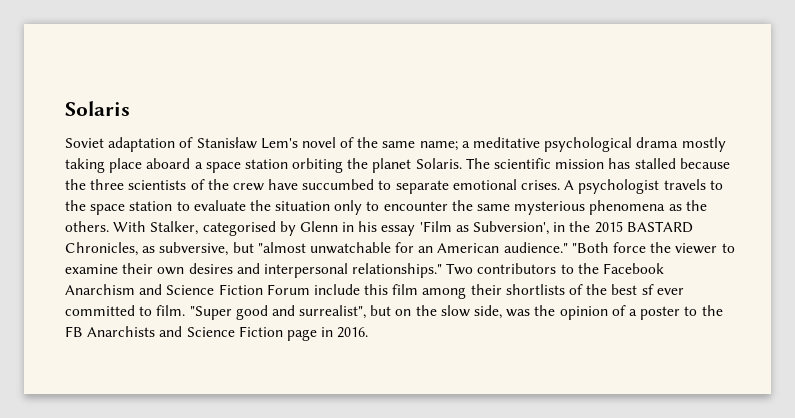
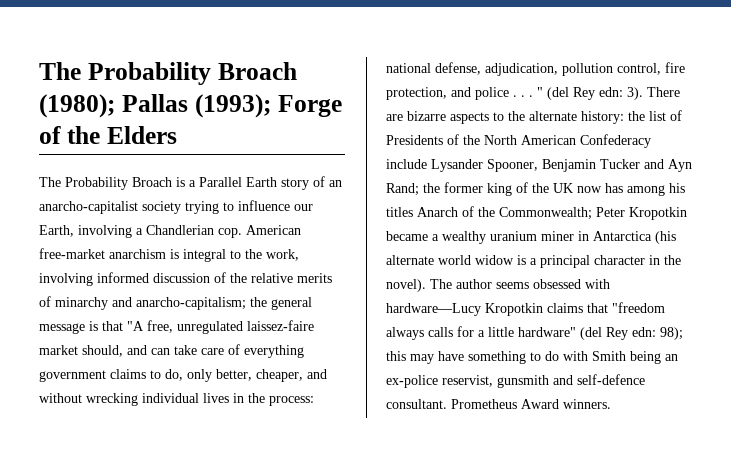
[65,101,130,116] [65,137,726,152] [65,158,730,173] [65,179,723,194] [65,200,707,215] [65,221,693,236] [65,242,735,256] [65,263,665,278] [65,284,684,299] [65,305,723,320] [65,326,369,341] Solaris // Soviet adaptation of Stanisław Lem's novel of the same name; a meditative psychological drama mostly taking place aboard a space station orbiting the planet Solaris. The scientific mission has stalled because the three scientists of the crew have succumbed to separate emotional crises. A psychologist travels to the space station to evaluate the situation only to encounter the same mysterious phenomena as the others. With Stalker, categorised by Glenn in his essay 'Film as Subversion', in the 2015 BASTARD Chronicles, as subversive, but "almost unwatchable for an American audience." "Both force the viewer to examine their own desires and interpersonal relationships." Two contributors to the Facebook Anarchism and Science Fiction Forum include this film among their shortlists of the best sf ever committed to film. "Super good and surrealist", but on the slow side, was the opinion of a poster to the FB Anarchists and Science Fiction page in 2016. -> [39,62,297,85] [39,94,342,118] [39,126,177,144] [39,176,342,190] [39,200,313,214] [39,225,301,238] [39,248,299,262] [39,272,332,286] [39,296,312,310] [39,320,314,334] [39,344,304,358] [39,369,327,382] [39,393,314,406] [386,62,685,76] [386,87,680,100] [386,110,682,124] [386,134,651,148] [386,159,692,172] [386,182,685,196] [386,206,687,220] [386,231,676,244] [386,255,681,268] [386,279,610,292] [386,302,665,316] [386,326,683,340] [386,351,678,364] [386,374,645,388] [386,399,611,409] The Probability Broach (1980); Pallas (1993); Forge of the Elders // The Probability Broach is a Parallel Earth story of an anarcho-capitalist society trying to influence our Earth, involving a Chandlerian cop. American free-market anarchism is integral to the work, involving informed discussion of the relative merits of minarchy and anarcho-capitalism; the general message is that "A free, unregulated laissez-faire market should, and can take care of everything government claims to do, only better, cheaper, and without wrecking individual lives in the process: national defense, adjudication, pollution control, fire protection, and police . . . " (del Rey edn: 3). There are bizarre aspects to the alternate history: the list of Presidents of the North American Confederacy include Lysander Spooner, Benjamin Tucker and Ayn Rand; the former king of the UK now has among his titles Anarch of the Commonwealth; Peter Kropotkin became a wealthy uranium miner in Antarctica (his alternate world widow is a principal character in the novel). The author seems obsessed with hardware—Lucy Kropotkin claims that "freedom always calls for a little hardware" (del Rey edn: 98); this may have something to do with Smith being an ex-police reservist, gunsmith and self-defence consultant. Prometheus Award winners.

